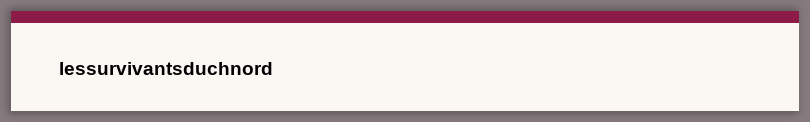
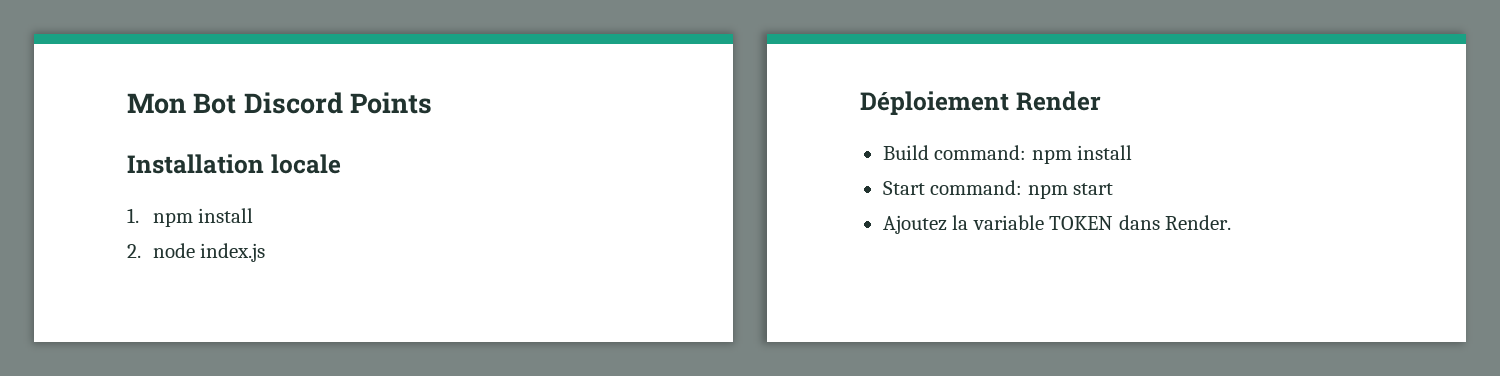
[59,62,273,75] lessurvivantsduchnord -> [127,92,432,114] [127,154,341,174] [127,208,254,227] [127,243,266,262] [860,91,1101,115] [882,145,1133,164] [882,180,1114,199] [882,215,1232,234] Mon Bot Discord Points // Installation locale // 1. npm install // 2. node index.js // Déploiement Render // Build command: npm install // Start command: npm start // Ajoutez la variable TOKEN dans Render.

